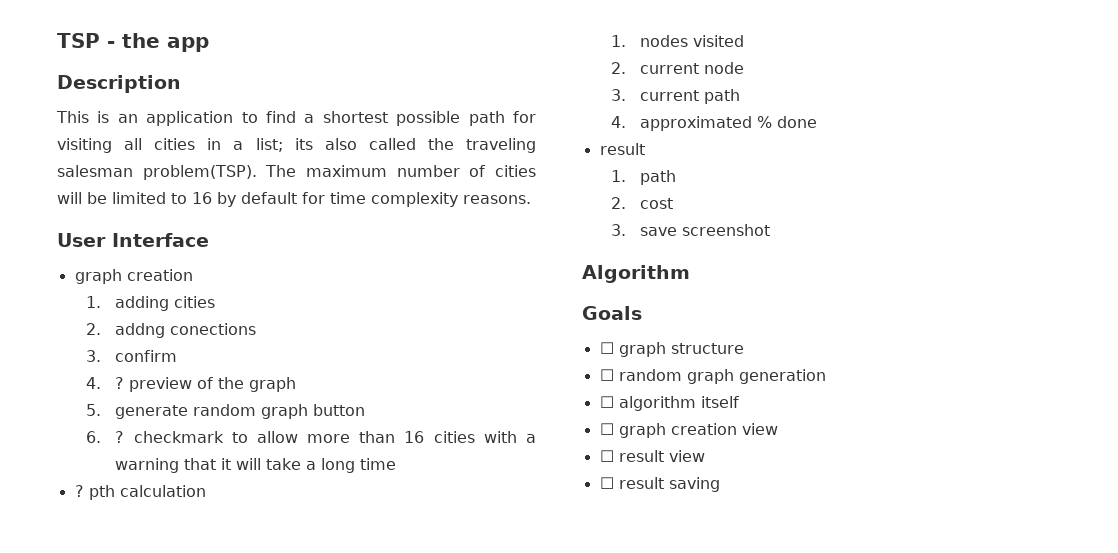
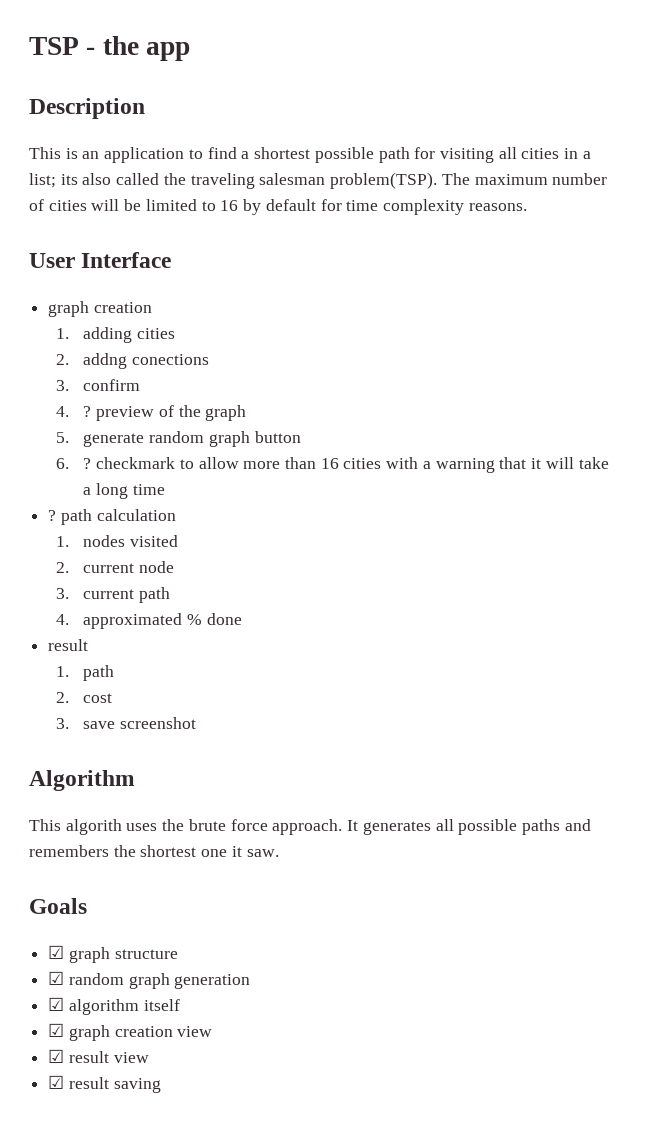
[88,485,115,500] pth -> [60,509,92,525] path
(690, 274) none -> [29,819,591,835] [29,845,279,857] // This algorith uses the brute force approach. It generates all possible paths and remembers the shortest one it saw.
[599,342,614,354] ☐ -> [48,945,65,959] ☑
[599,369,614,381] ☐ -> [48,971,65,985] ☑
[599,396,614,408] ☐ -> [48,997,65,1011] ☑
[599,423,614,435] ☐ -> [48,1023,65,1037] ☑
[599,450,614,462] ☐ -> [48,1049,65,1063] ☑
[599,477,614,489] ☐ -> [48,1075,65,1089] ☑

